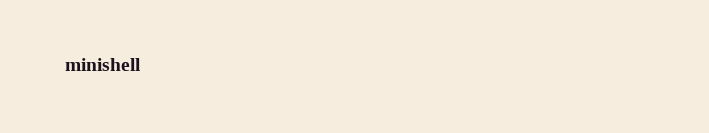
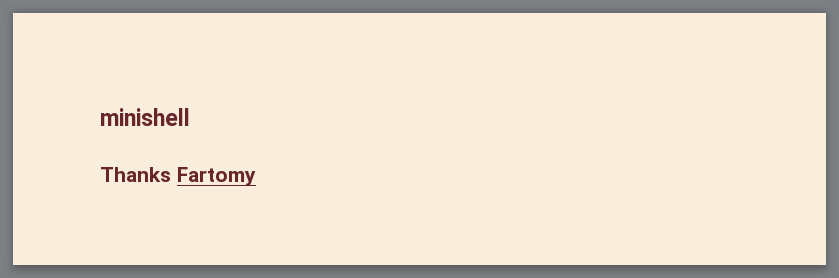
(141, 64) none -> [100,167,256,186] // Thanks Fartomy

